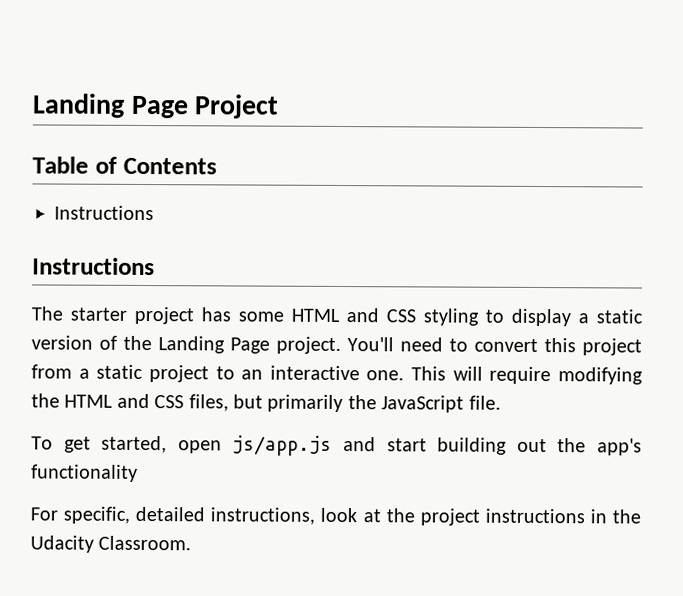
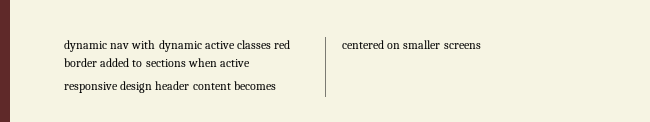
[32,93,280,119] [32,156,217,175] [54,205,154,221] [32,257,155,276] [31,306,643,327] [31,335,642,356] [31,364,643,385] [31,393,501,413] [31,435,643,456] [31,464,138,482] [30,506,642,526] [30,535,192,553] Landing Page Project // Table of Contents // Instructions // Instructions // The starter project has some HTML and CSS styling to display a static version of the Landing Page project. You'll need to convert this project from a static project to an interactive one. This will require modifying the HTML and CSS files, but primarily the JavaScript file. // To get started, open js/app.js and start building out the app's functionality // For specific, detailed instructions, look at the project instructions in the Udacity Classroom. -> [64,40,291,52] [64,58,251,67] [64,81,276,93] [342,40,481,49] dynamic nav with dynamic active classes red border added to sections when active // responsive design header content becomes centered on smaller screens

